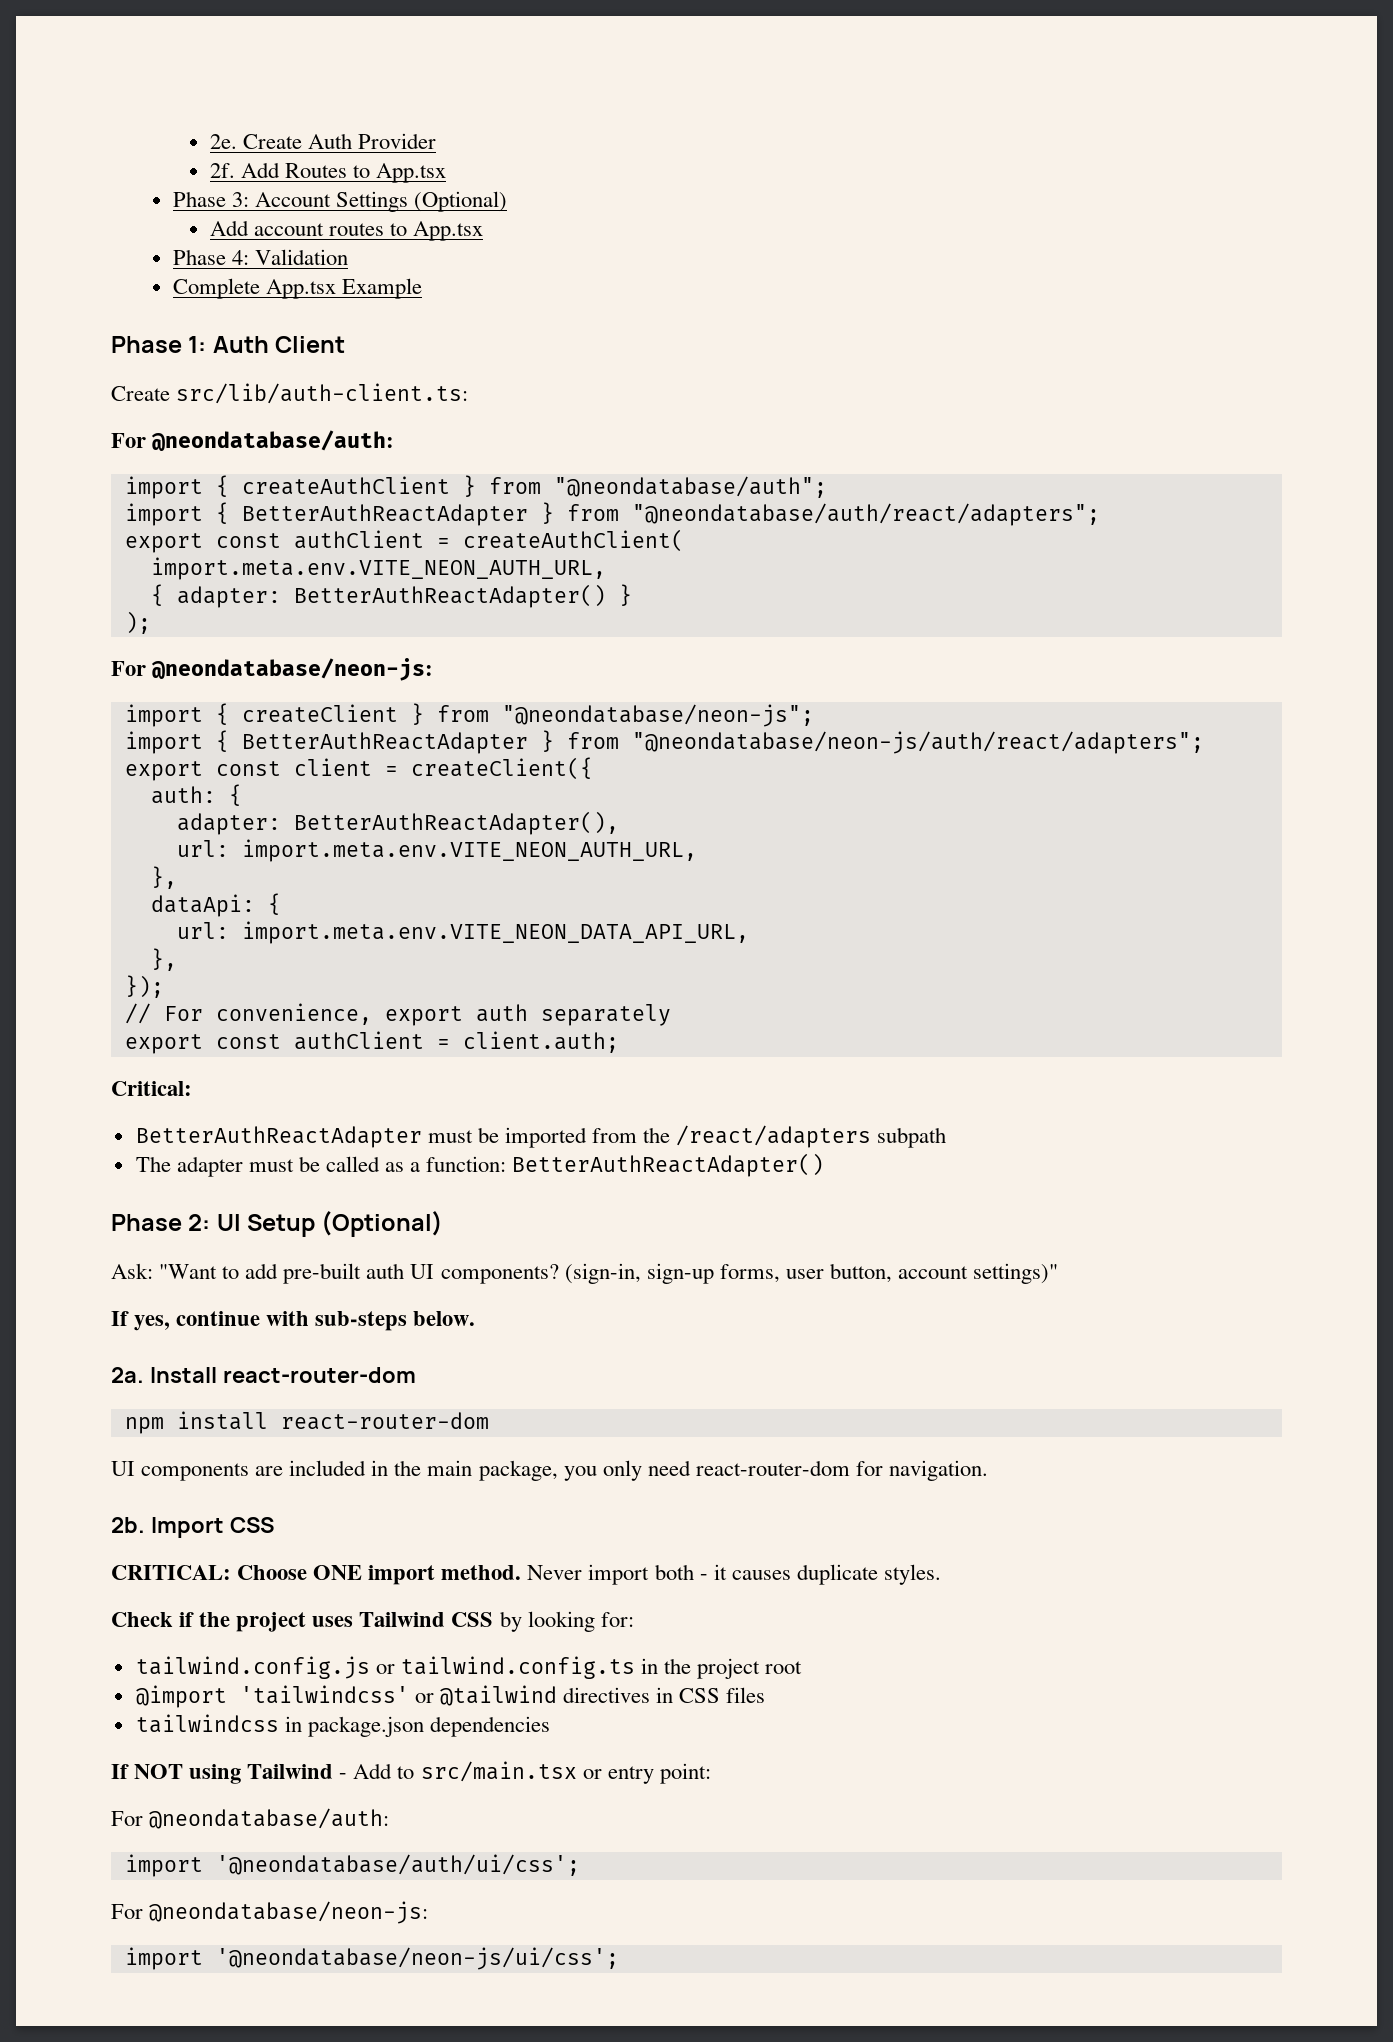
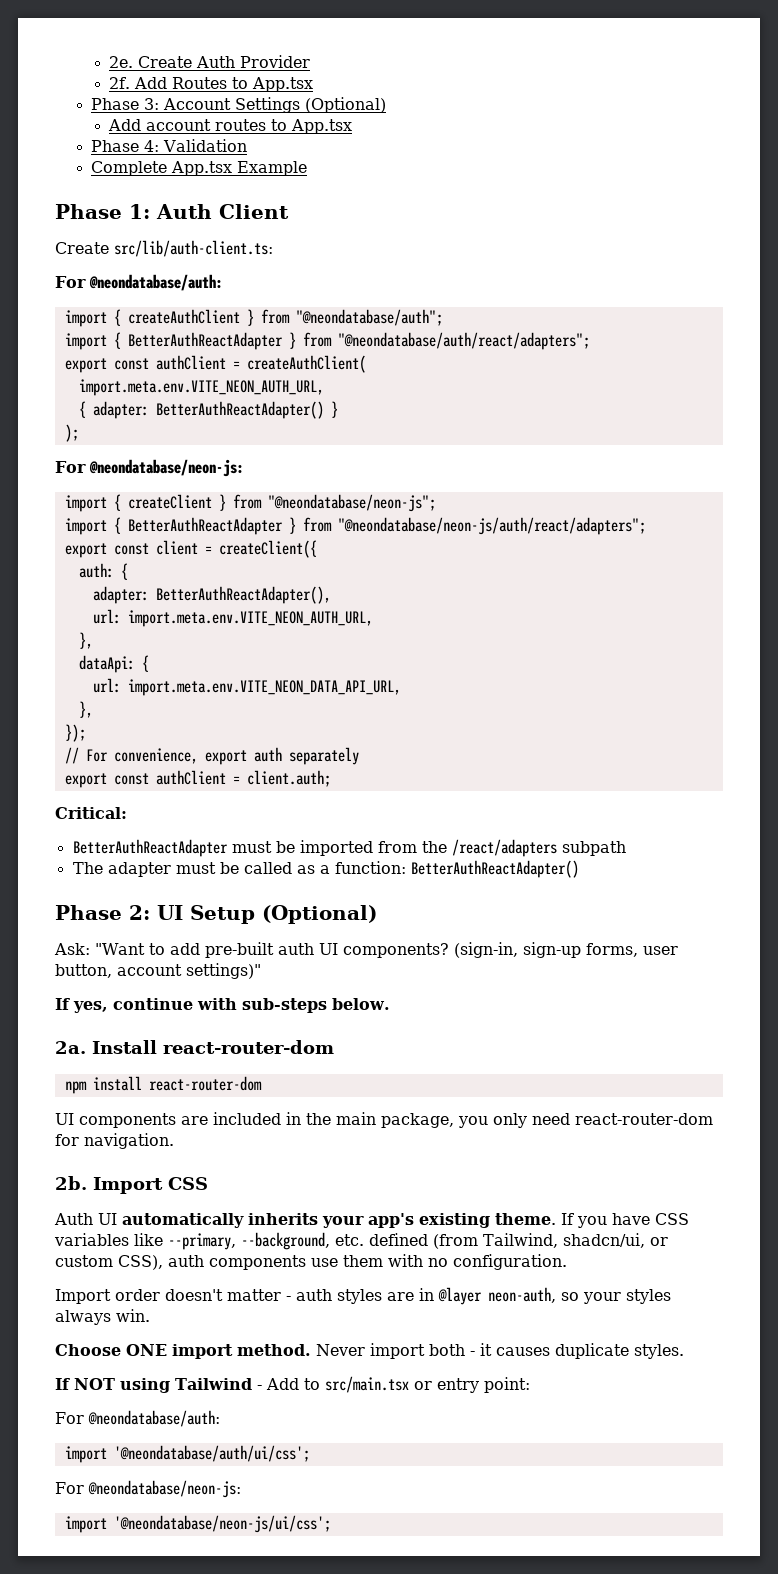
[111,1565,231,1580] CRITICAL: -> [54,1213,689,1228] [54,1232,668,1250] [55,1254,567,1270] [55,1287,671,1305] [55,1309,150,1325] Auth UI automatically inherits your app's existing theme. If you have CSS variables like --primary, --background, etc. defined (from Tailwind, shadcn/ui, or custom CSS), auth components use them with no configuration. // Import order doesn't matter - auth styles are in @layer neon-auth, so your styles always win. //
[111,1611,634,1632] [135,1656,803,1679] [135,1685,766,1708] [135,1714,550,1737] // Check if the project uses Tailwind CSS by looking for: // tailwind.config.js or tailwind.config.ts in the project root // @import 'tailwindcss' or @tailwind directives in CSS files // tailwindcss in package.json dependencies -> (684, 1351) none

